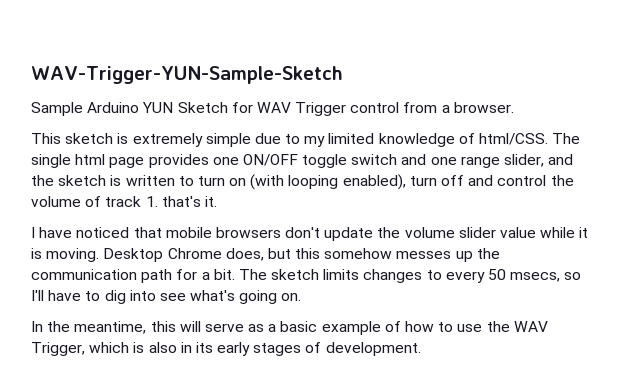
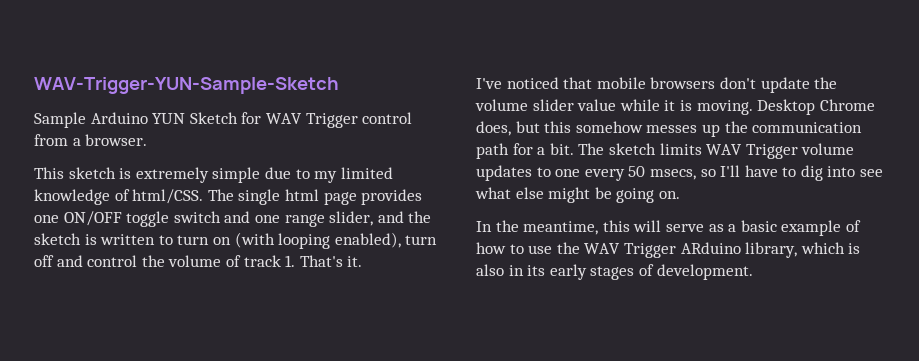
[161,196,201,207] that's -> [299,255,343,267] That's
[31,227,73,238] I have -> [476,78,502,89] I've
[363,269,442,283] changes to -> [706,143,855,159] [476,165,581,181] WAV Trigger volume updates to one
[190,290,236,301] what's -> [475,187,612,203] what else might be
[31,342,85,356] Trigger, -> [623,242,798,258] Trigger ARduino library,

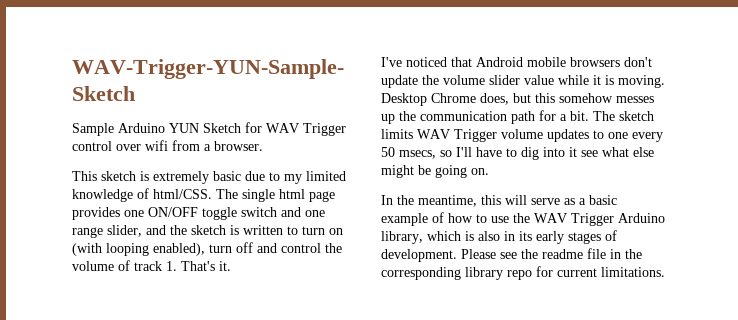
(413, 118) none -> [116,140,168,151] over wifi
[212,167,261,183] simple -> [213,171,241,181] basic
(593, 83) none -> [476,57,523,67] Android
(856, 171) none -> [569,147,577,157] it
[680,242,741,254] ARduino -> [618,213,665,223] Arduino
(753, 272) none -> [461,248,642,259] [381,266,665,280] Please see the readme file in the corresponding library repo for current limitations.

